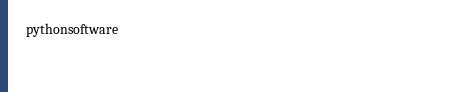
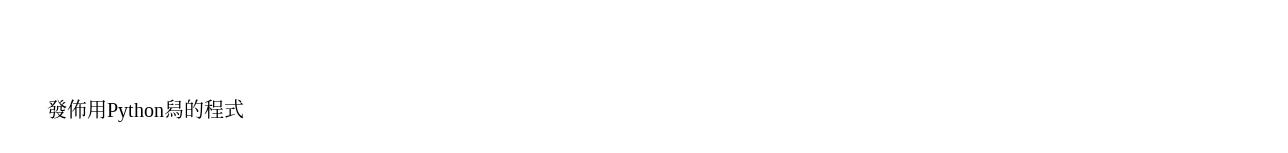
[26,23,118,37] pythonsoftware -> [47,99,244,122] 發佈用Python舄的程式

